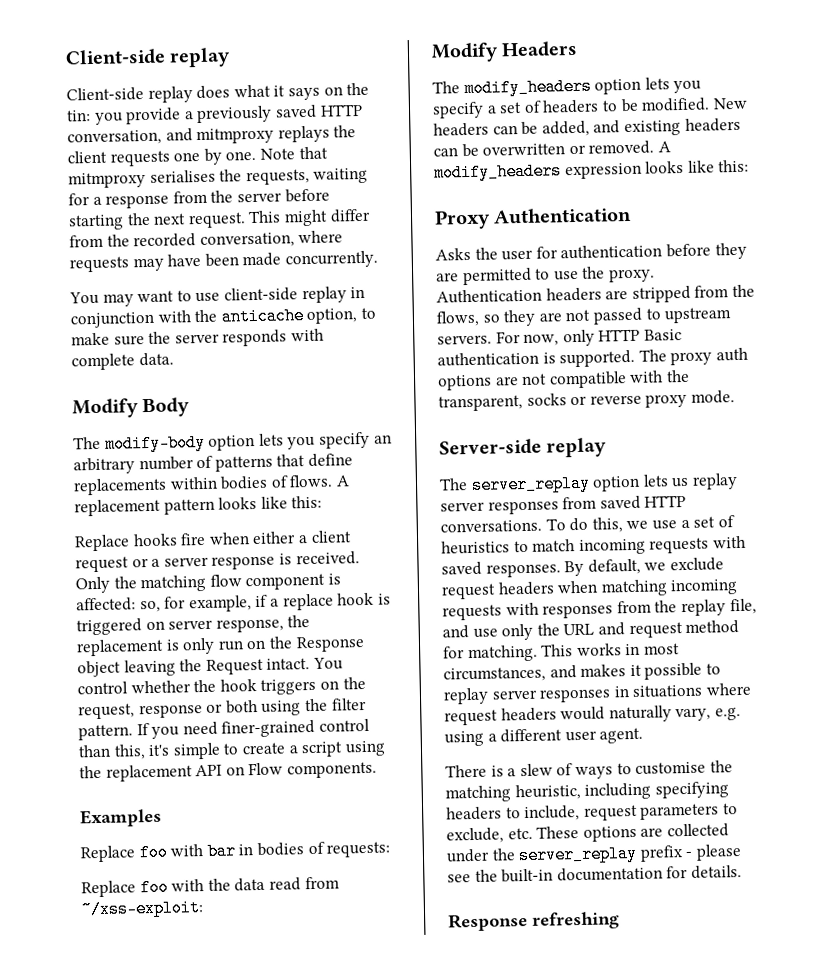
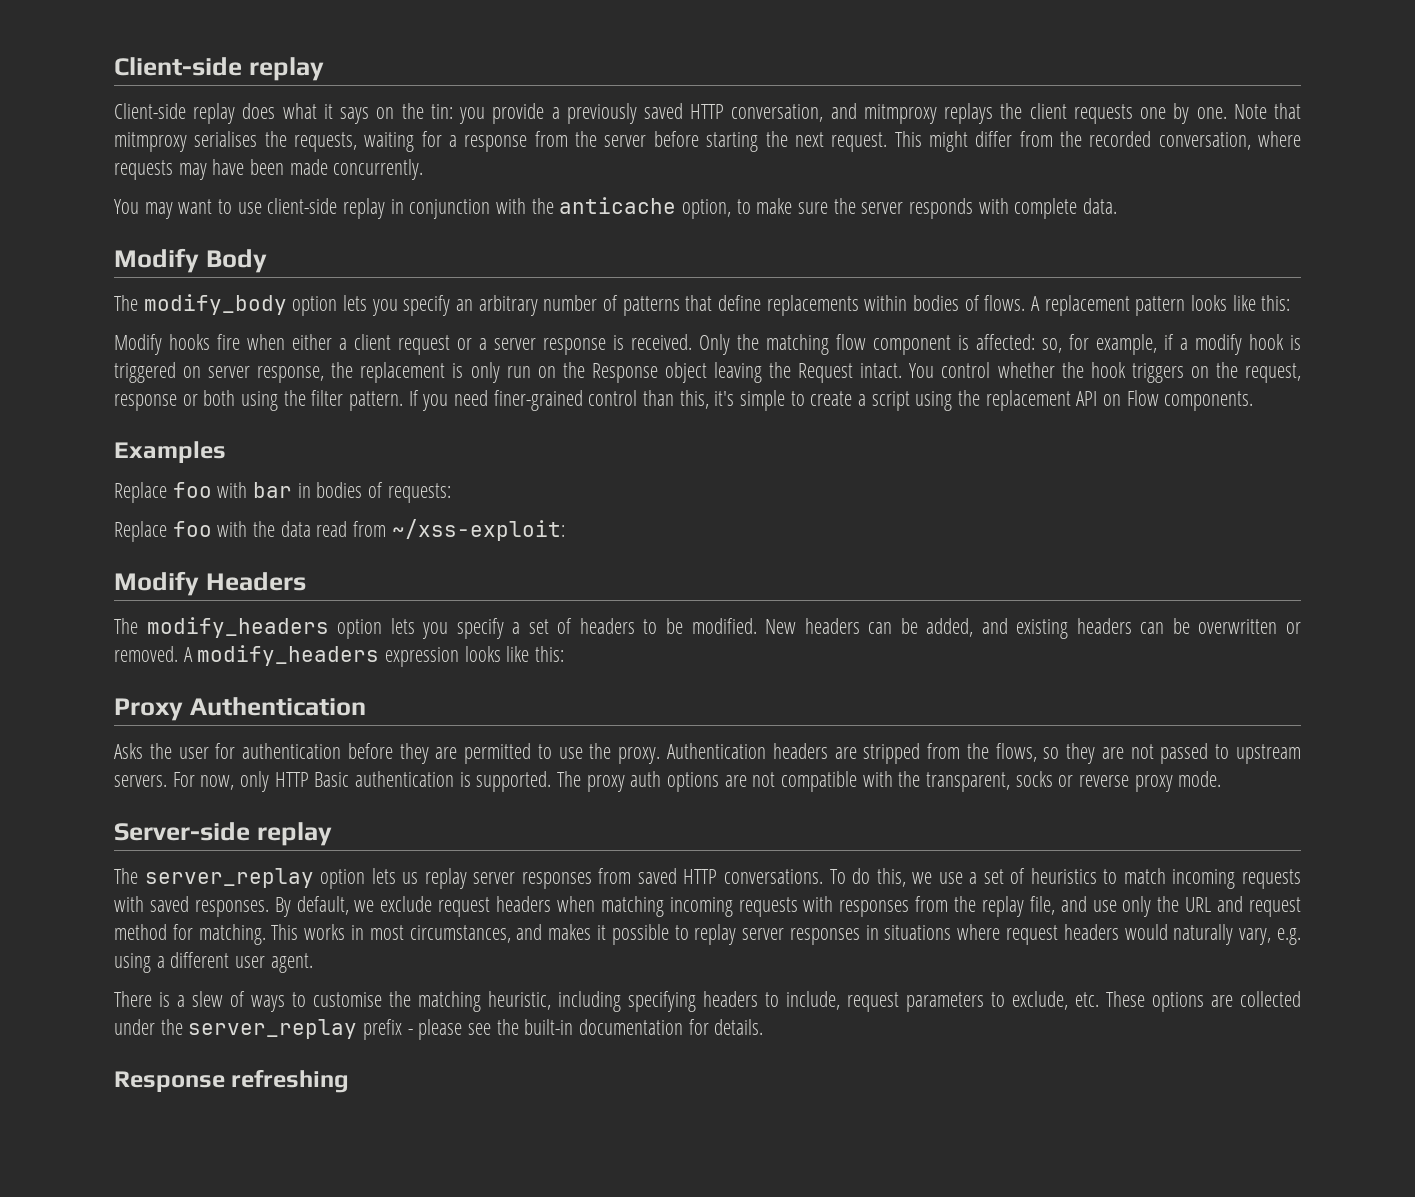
[104,433,206,453] modify-body -> [143,294,287,315] modify_body
[74,534,130,552] Replace -> [114,334,162,355] Modify
[282,593,334,611] replace -> [1195,334,1242,355] modify

